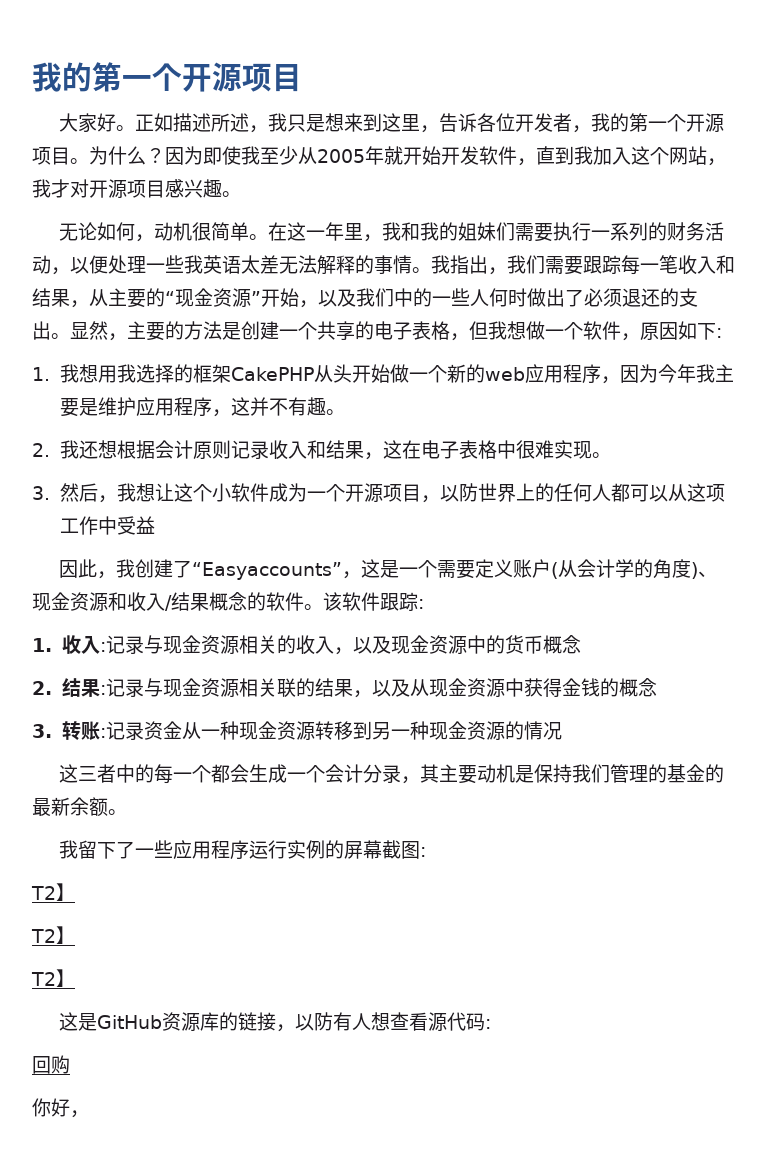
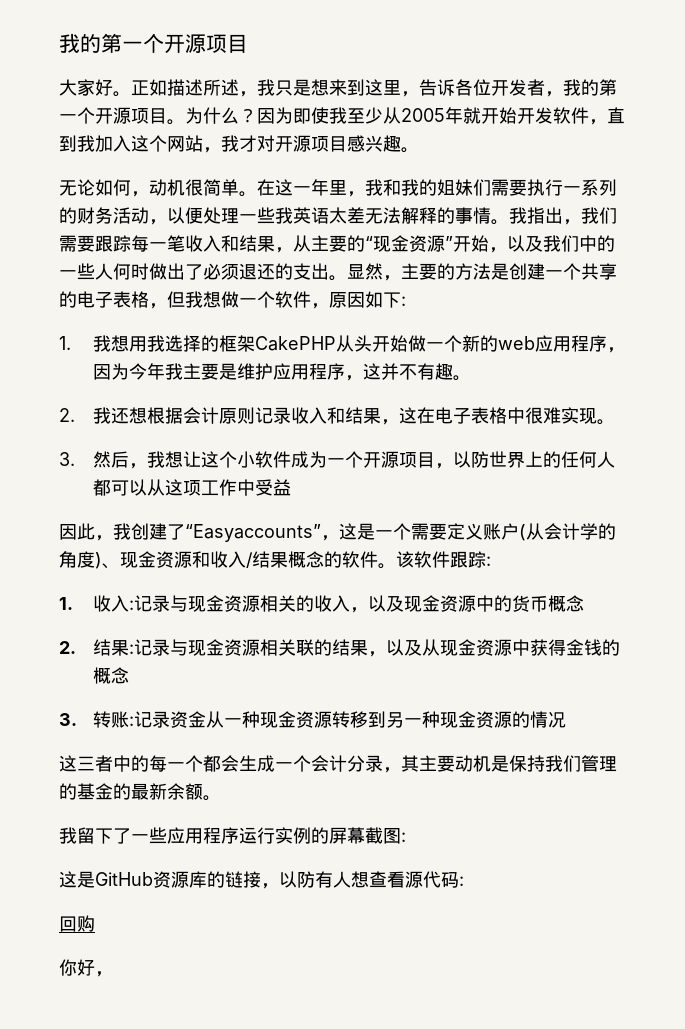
[31,883,75,901] [31,926,75,944] [31,969,75,987] // T2】 // T2】 // T2】 -> (406, 837) none

